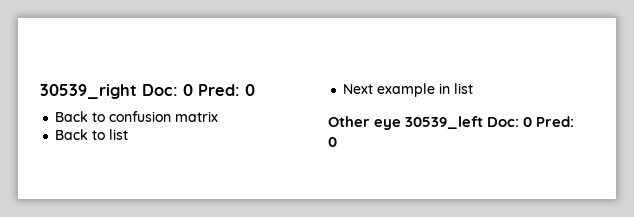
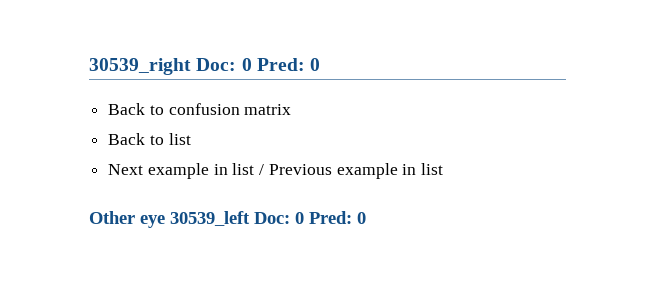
(474, 88) none -> [259,163,444,179] / Previous example in list

